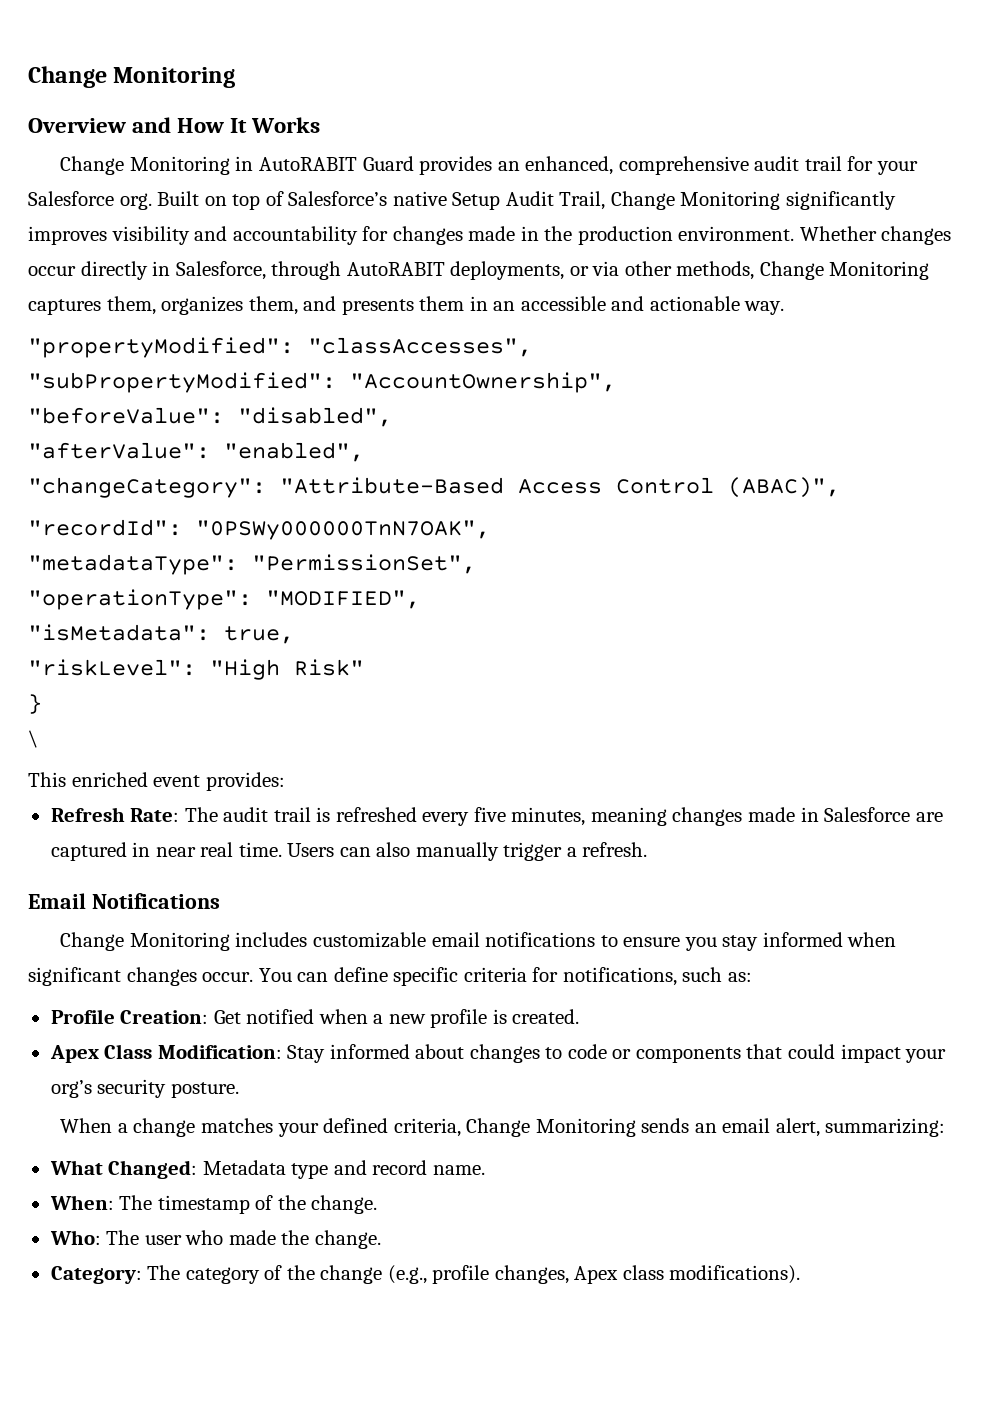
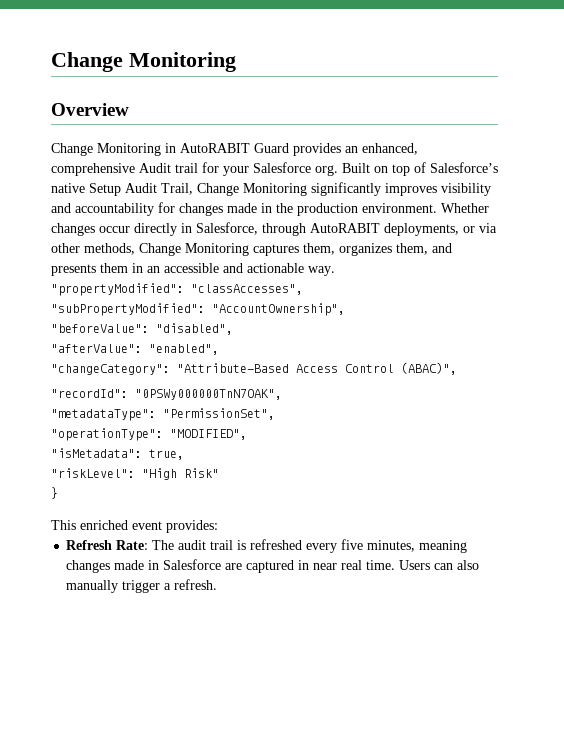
[132,117,321,133] and How It Works -> (129, 109) none
[754,156,800,171] audit -> [139,163,171,173] Audit
[28,730,38,748] // \ -> (58, 493) none
[28,893,220,909] [60,932,897,951] [28,967,752,986] [50,1009,580,1028] [49,1044,947,1063] [50,1079,239,1098] [60,1118,946,1137] [49,1160,485,1179] [49,1195,378,1214] [49,1230,381,1249] [50,1265,801,1284] // Email Notifications // Change Monitoring includes customizable email notifications to ensure you stay informed when significant changes occur. You can define specific criteria for notifications, such as: // Profile Creation: Get notified when a new profile is created. // Apex Class Modification: Stay informed about changes to code or components that could impact your org’s security posture. // When a change matches your defined criteria, Change Monitoring sends an email alert, summarizing: // What Changed: Metadata type and record name. // When: The timestamp of the change. // Who: The user who made the change. // Category: The category of the change (e.g., profile changes, Apex class modifications). -> (218, 584) none

